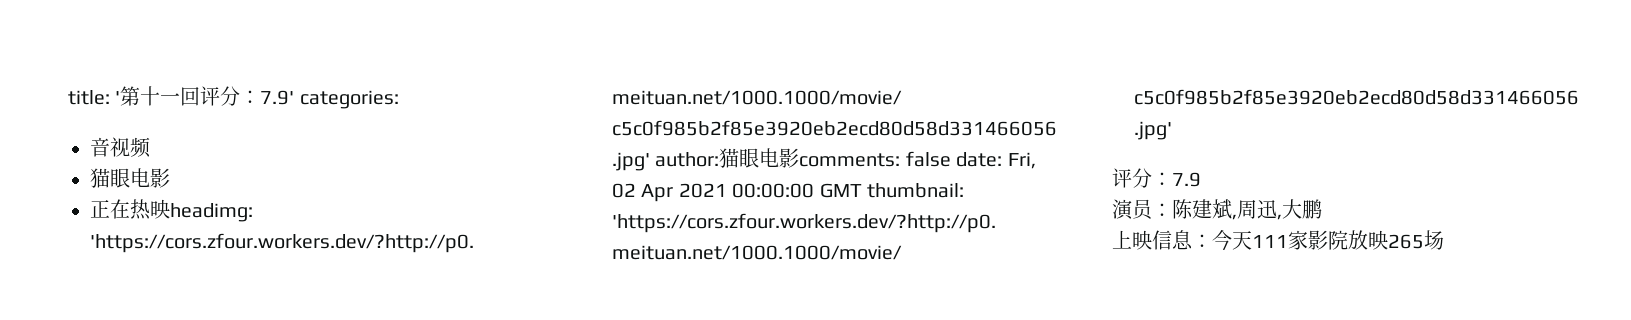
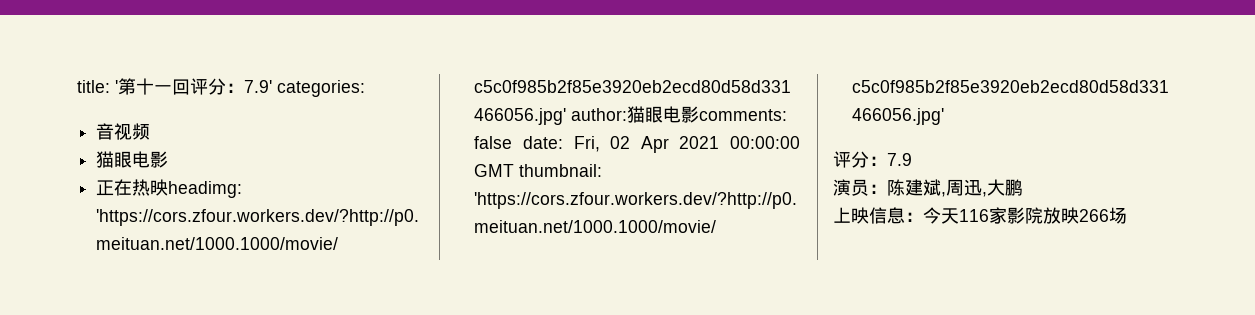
[1252,235,1288,248] 111 -> [959,209,989,222] 116
[1388,234,1424,249] 265 -> [1079,209,1109,222] 266

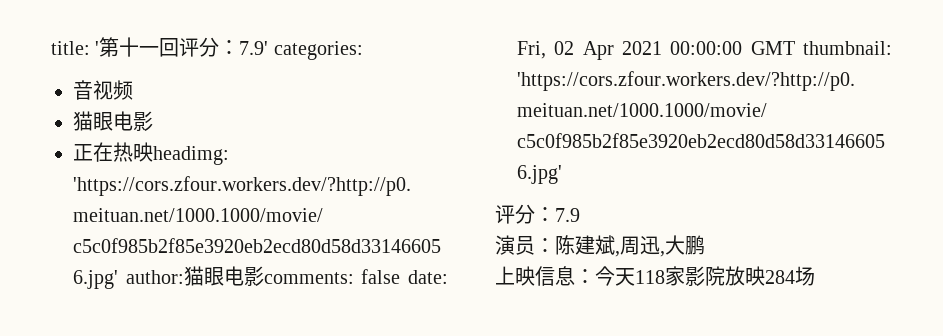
[959,209,989,222] 116 -> [635,270,665,284] 118
[1079,209,1109,222] 266 -> [765,270,795,284] 284

